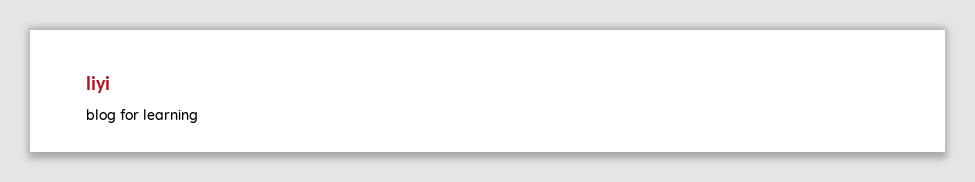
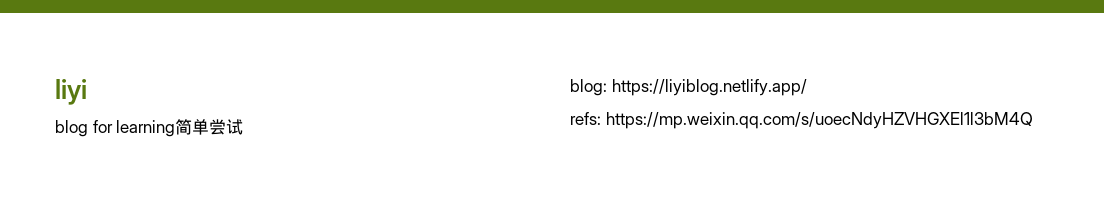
(198, 116) none -> [175,119,244,135] [570,79,807,96] [570,112,1033,129] 简单尝试 // blog: https://liyiblog.netlify.app/ // refs: https://mp.weixin.qq.com/s/uoecNdyHZVHGXEl1l3bM4Q

